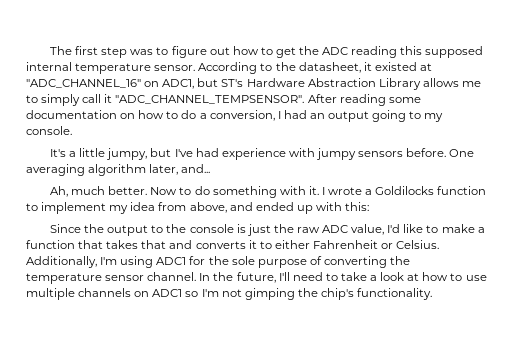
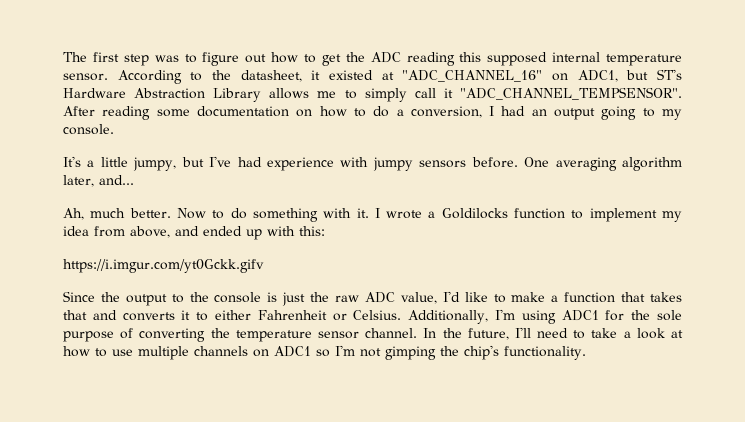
(370, 206) none -> [63,259,264,273] // https://i.imgur.com/yt0Gckk.gifv

